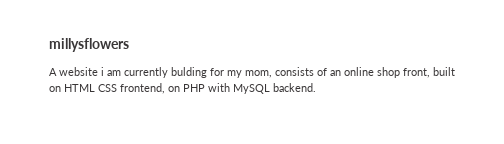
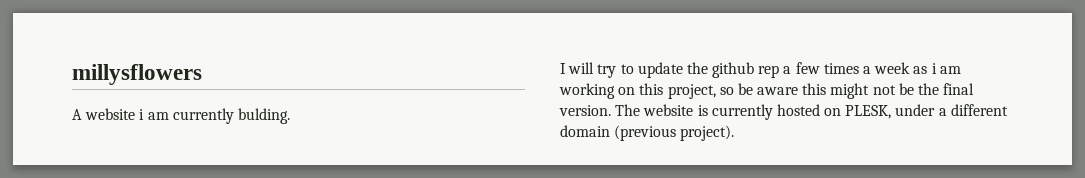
[171,67,455,78] [49,83,316,94] bulding for my mom, consists of an online shop front, built on HTML CSS frontend, on PHP with MySQL backend. -> [237,108,290,124] [560,62,961,78] [559,83,975,99] [559,104,1008,120] [560,125,735,141] bulding. // I will try to update the github rep a few times a week as i am working on this project, so be aware this might not be the final version. The website is currently hosted on PLESK, under a different domain (previous project).

